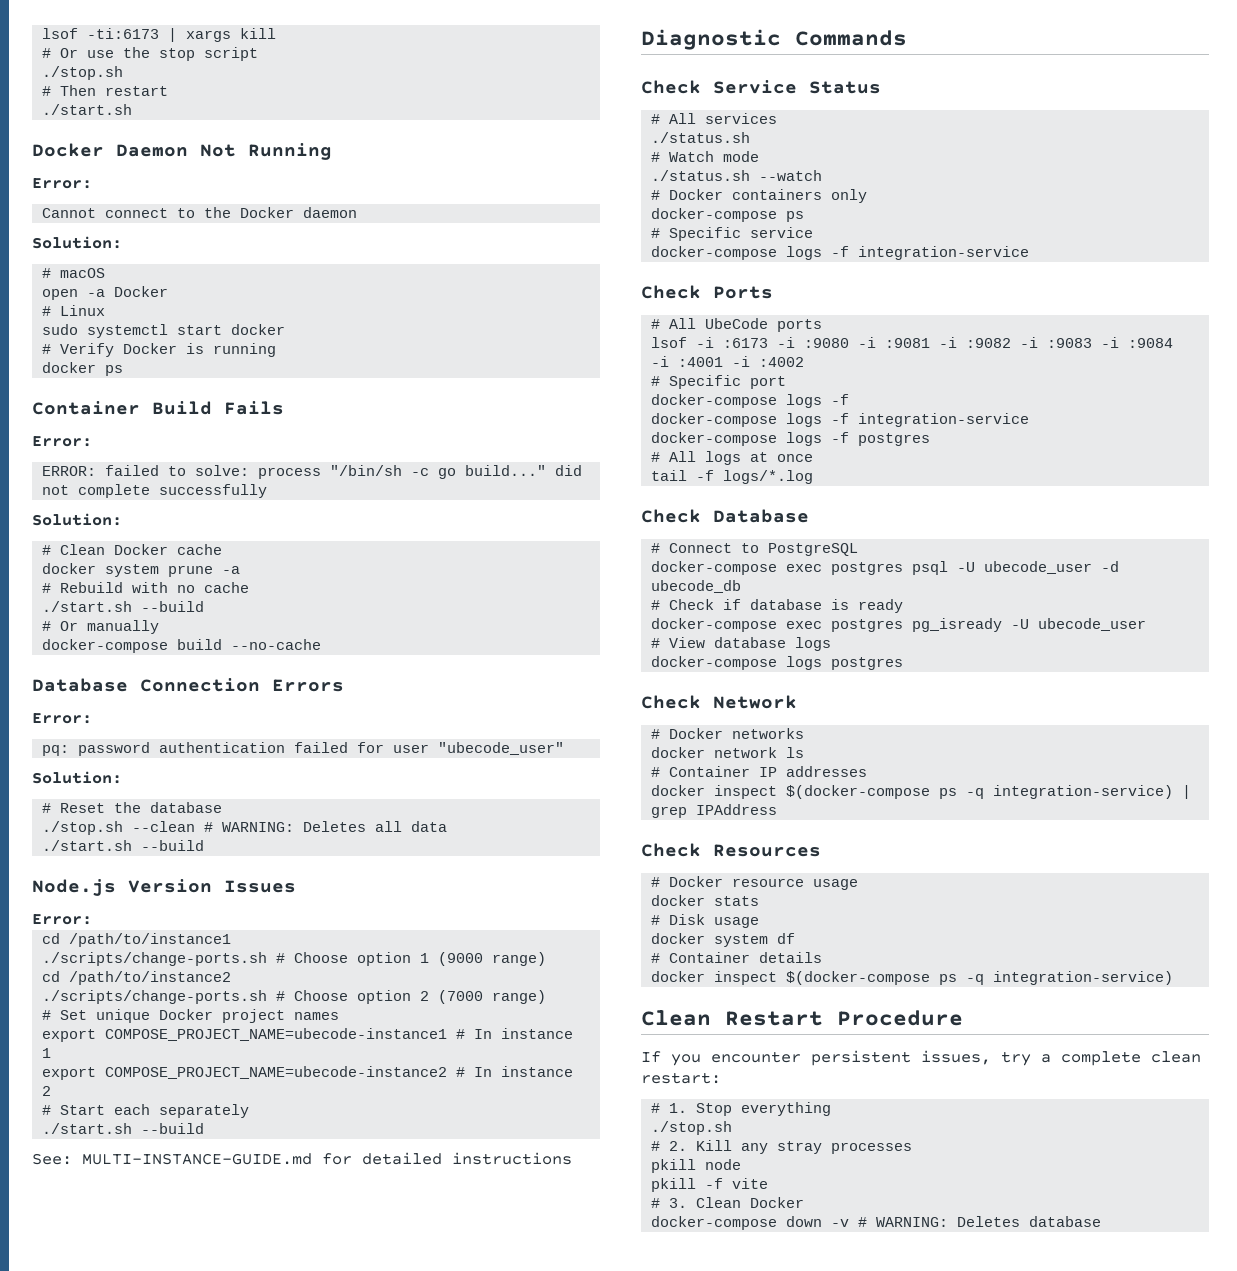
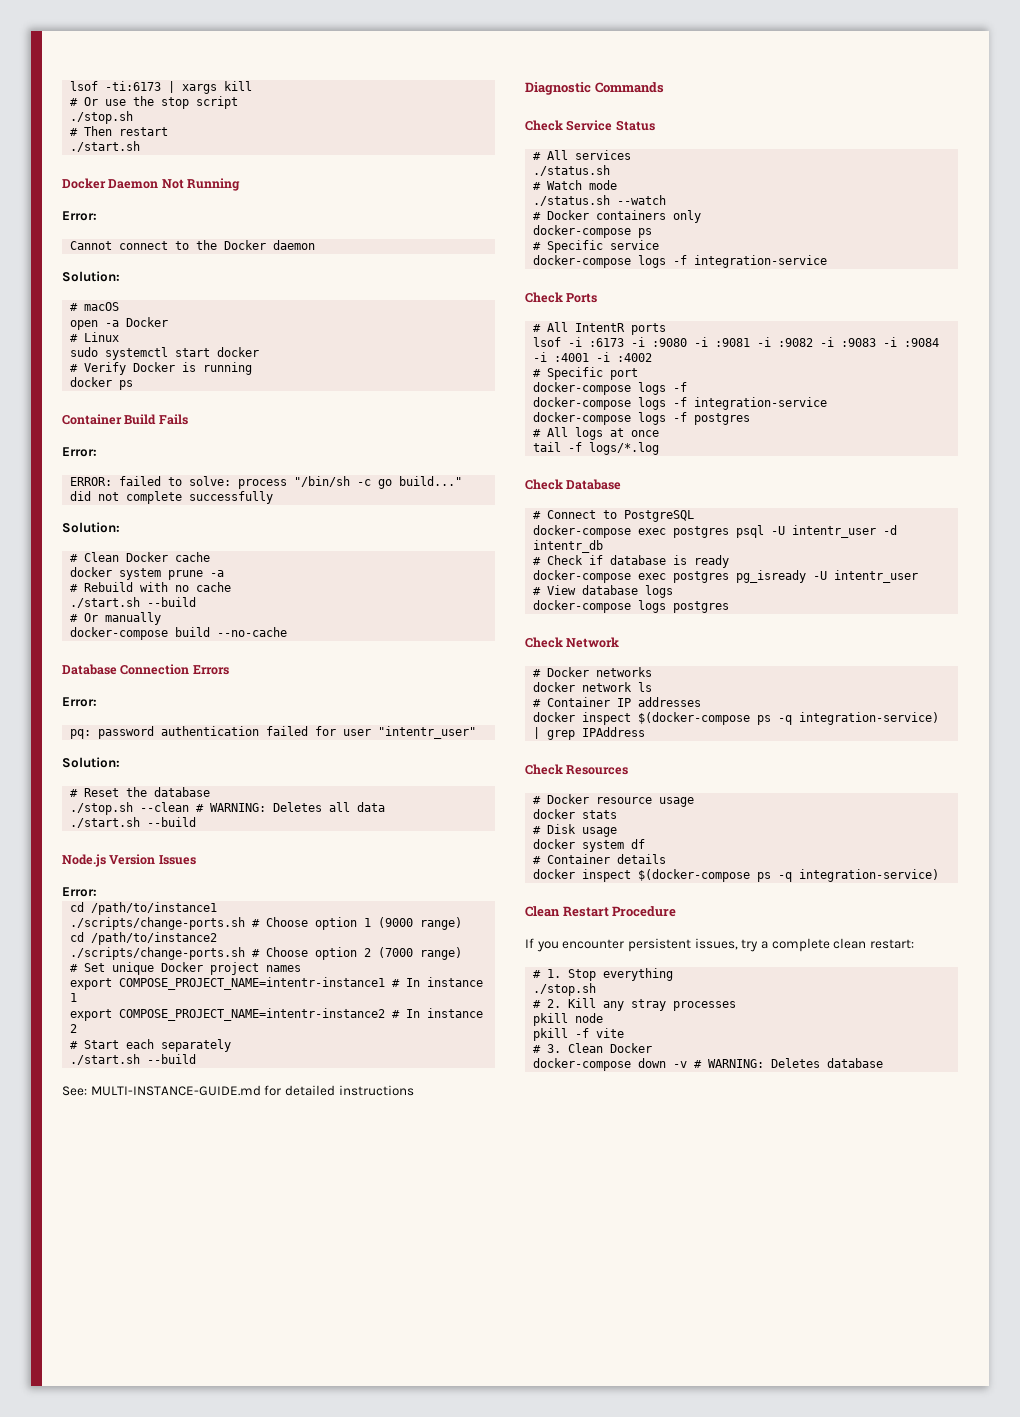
[438,742,565,755] "ubecode_user" -> [378,726,477,739] "intentr_user"
[105,1028,448,1041] COMPOSE_PROJECT_NAME=ubecode-instance1 -> [119,977,386,990] COMPOSE_PROJECT_NAME=intentr-instance1
[105,1066,448,1079] COMPOSE_PROJECT_NAME=ubecode-instance2 -> [119,1008,386,1021] COMPOSE_PROJECT_NAME=intentr-instance2
[705,318,769,329] UbeCode -> [575,323,626,332] IntentR
[984,561,1120,574] [651,580,742,593] ubecode_user -d ubecode_db -> [792,525,898,538] [533,540,604,553] intentr_user -d intentr_db
[1038,618,1147,631] ubecode_user -> [834,570,919,583] intentr_user

